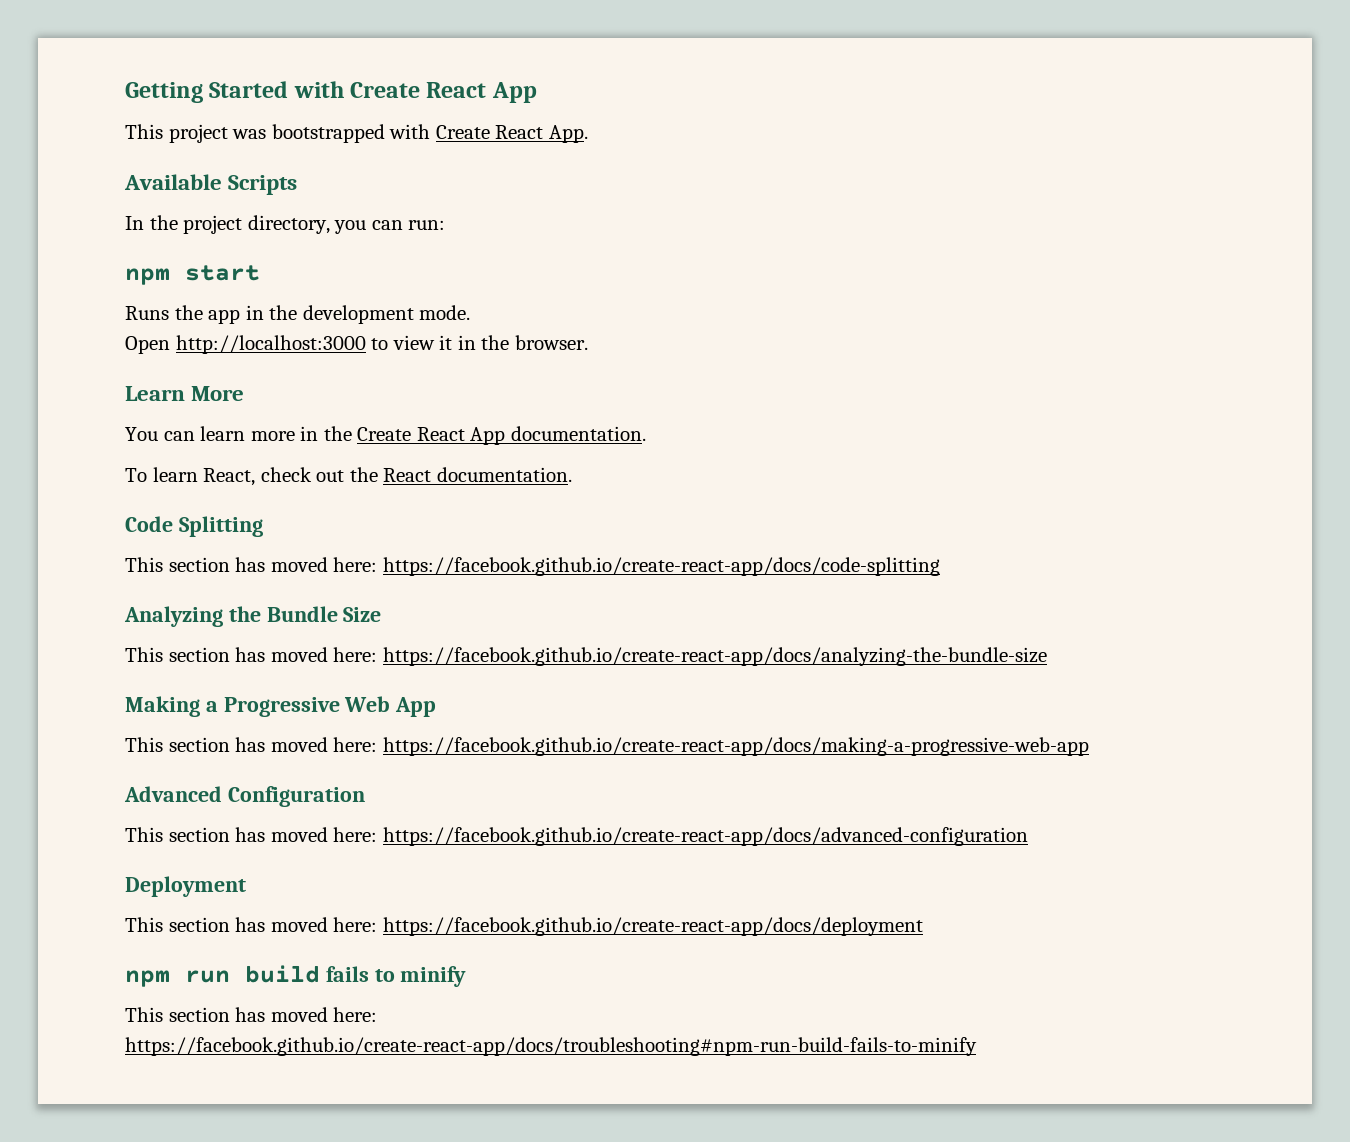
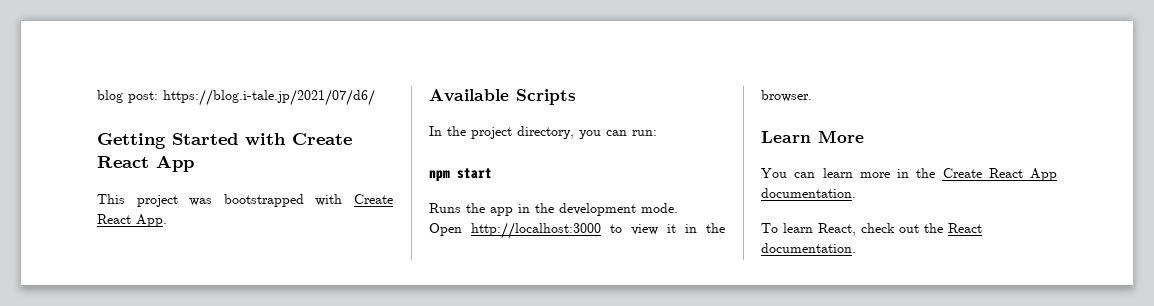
(125, 92) none -> [97,89,375,106] blog post: https://blog.i-tale.jp/2021/07/d6/ //
[125,516,263,537] [125,557,940,576] [124,606,382,627] [125,647,1047,666] [125,696,437,717] [125,737,1089,756] [124,786,365,807] [125,827,1028,846] [125,876,246,897] [125,917,923,936] [125,965,467,987] [125,1007,378,1022] [125,1037,977,1056] // Code Splitting // This section has moved here: https://facebook.github.io/create-react-app/docs/code-splitting // Analyzing the Bundle Size // This section has moved here: https://facebook.github.io/create-react-app/docs/analyzing-the-bundle-size // Making a Progressive Web App // This section has moved here: https://facebook.github.io/create-react-app/docs/making-a-progressive-web-app // Advanced Configuration // This section has moved here: https://facebook.github.io/create-react-app/docs/advanced-configuration // Deployment // This section has moved here: https://facebook.github.io/create-react-app/docs/deployment // npm run build fails to minify // This section has moved here: https://facebook.github.io/create-react-app/docs/troubleshooting#npm-run-build-fails-to-minify -> (856, 248) none

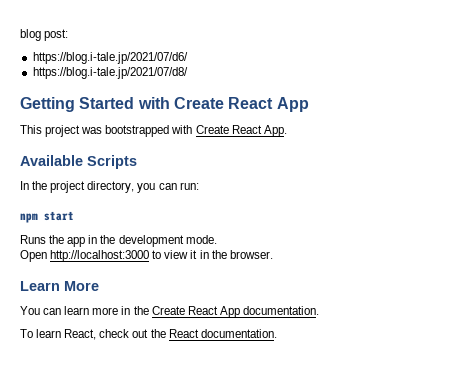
(158, 97) none -> (69, 35) //
(375, 97) none -> [32,67,188,79] // https://blog.i-tale.jp/2021/07/d8/

